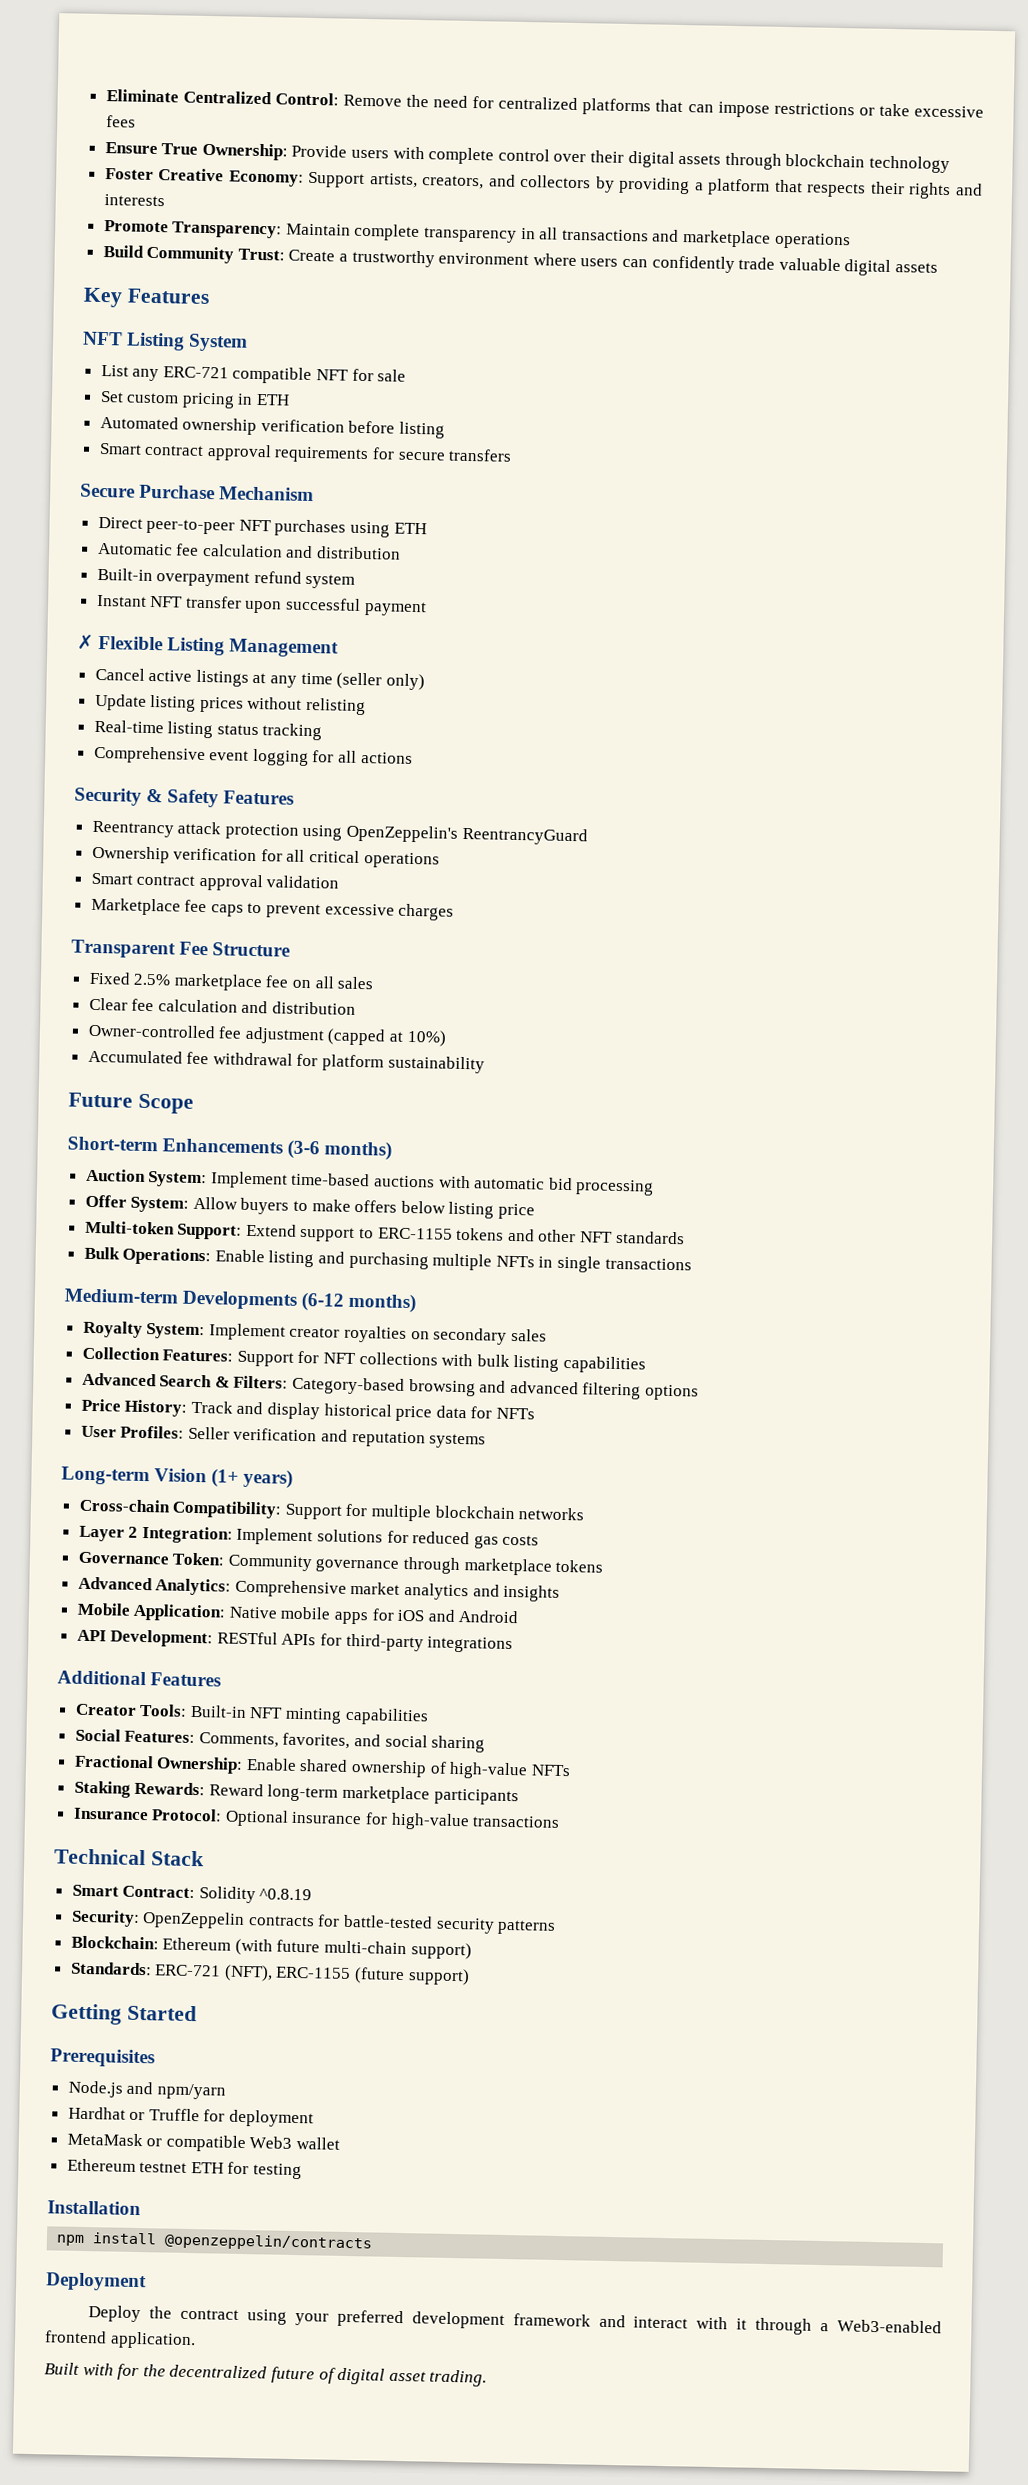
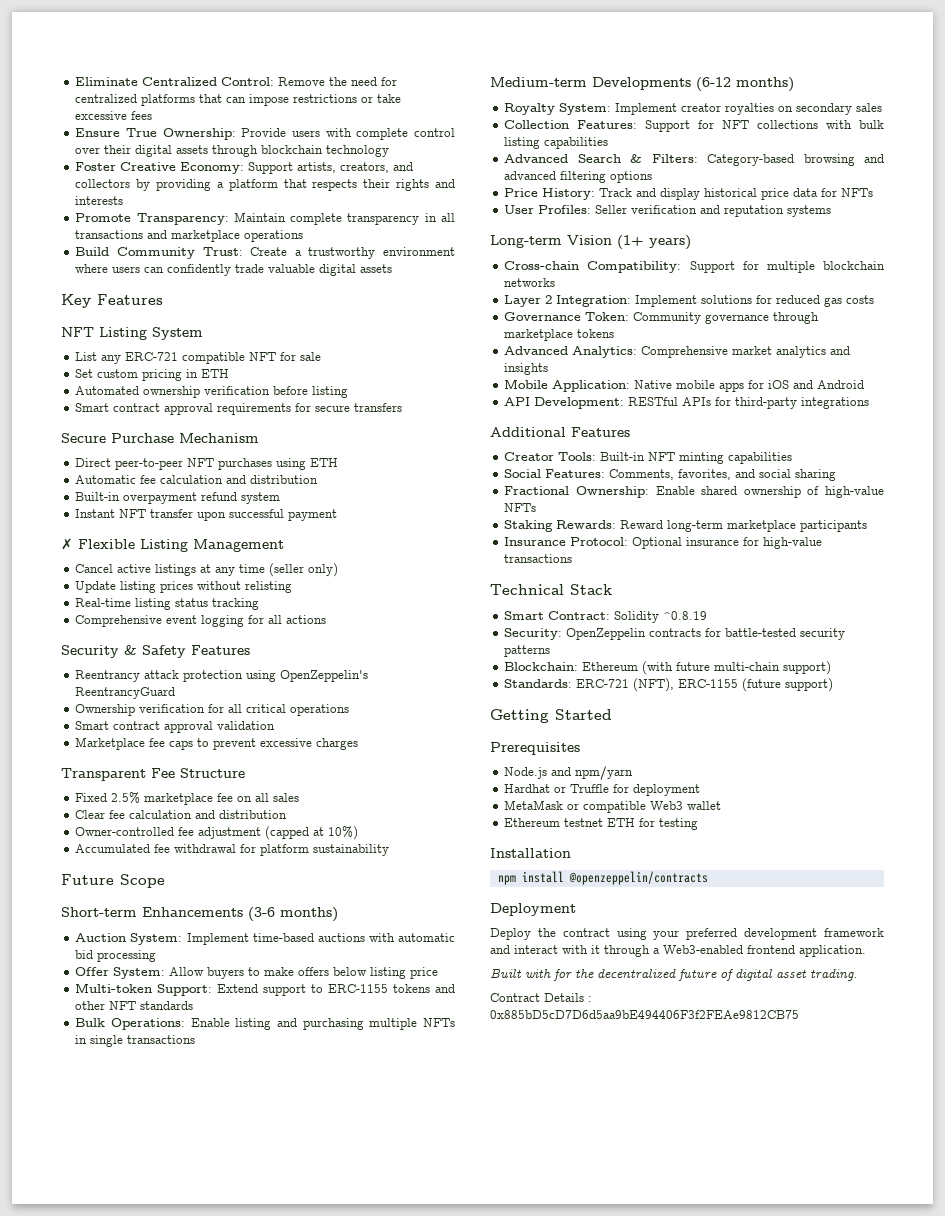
(488, 2378) none -> [490,993,592,1002] [490,1010,799,1019] // Contract Details : 0x885bD5cD7D6d5aa9bE494406F3f2FEAe9812CB75

